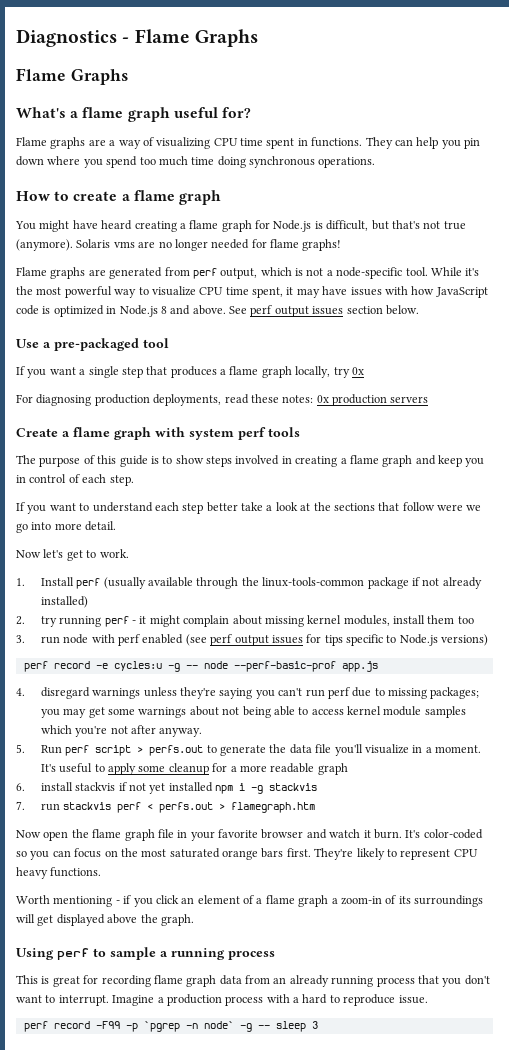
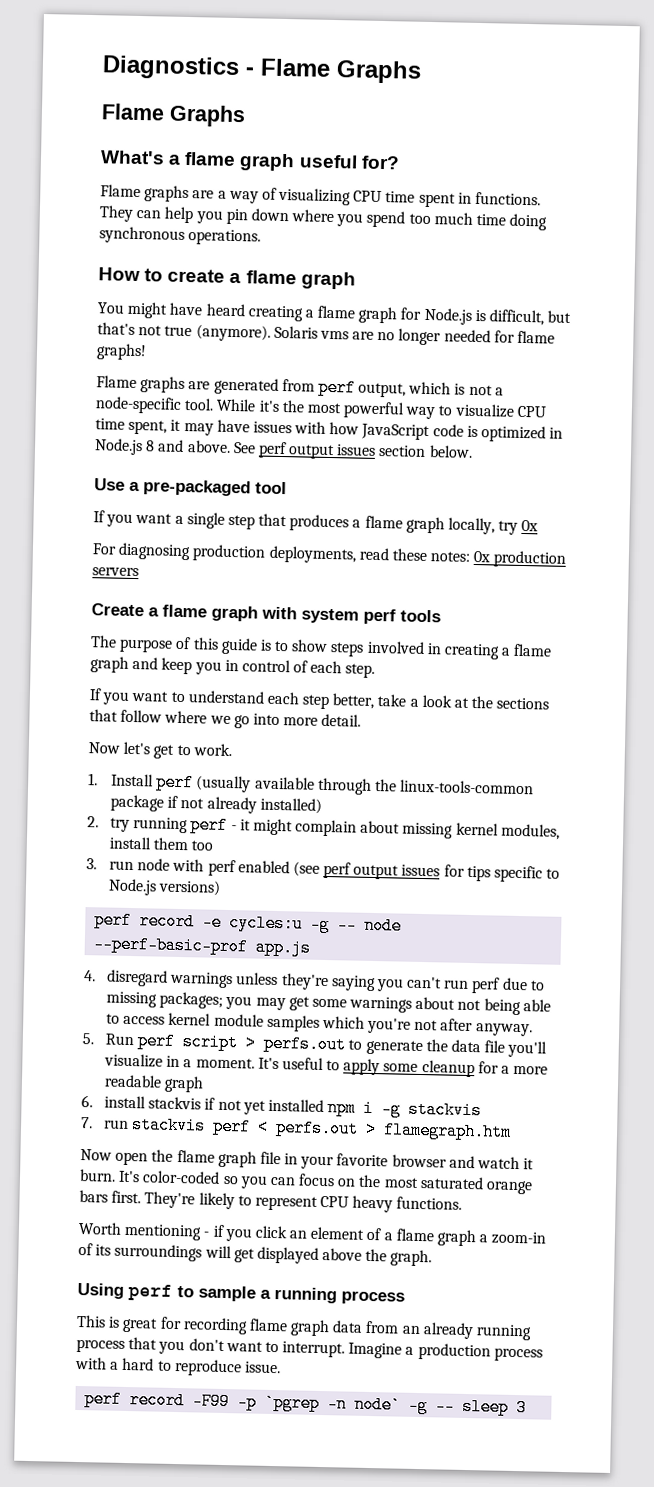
[206,502,238,512] better -> [332,693,376,709] better,
[437,504,463,511] were -> [164,710,208,724] where

